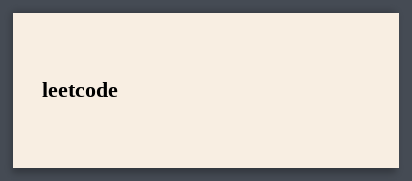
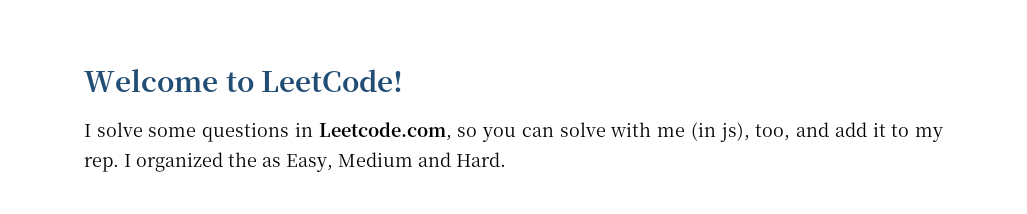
[42,82,118,97] leetcode -> [84,69,404,92] [84,122,943,142] [84,152,506,172] Welcome to LeetCode! // I solve some questions in Leetcode.com, so you can solve with me (in js), too, and add it to my rep. I organized the as Easy, Medium and Hard.

